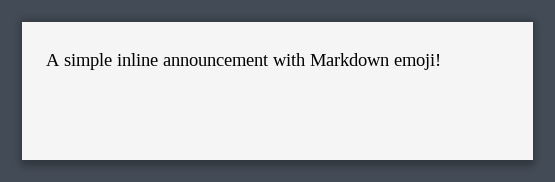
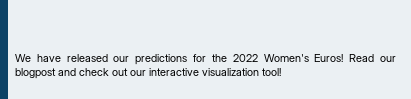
[46,53,441,70] A simple inline announcement with Markdown emoji! -> [15,54,396,65] [15,68,281,79] We have released our predictions for the 2022 Women's Euros! Read our blogpost and check out our interactive visualization tool!

